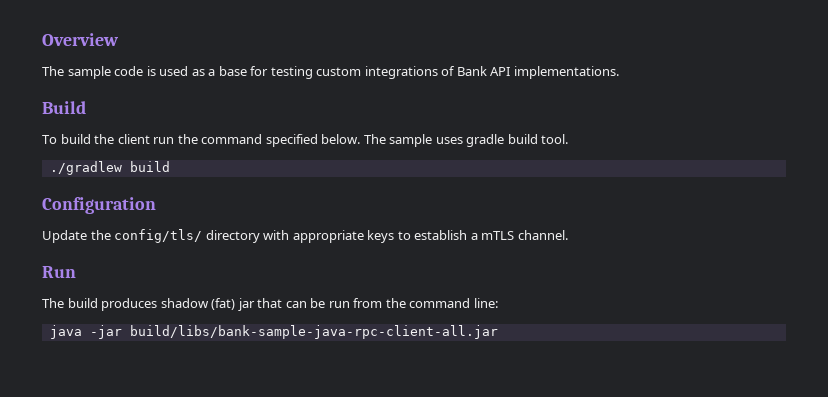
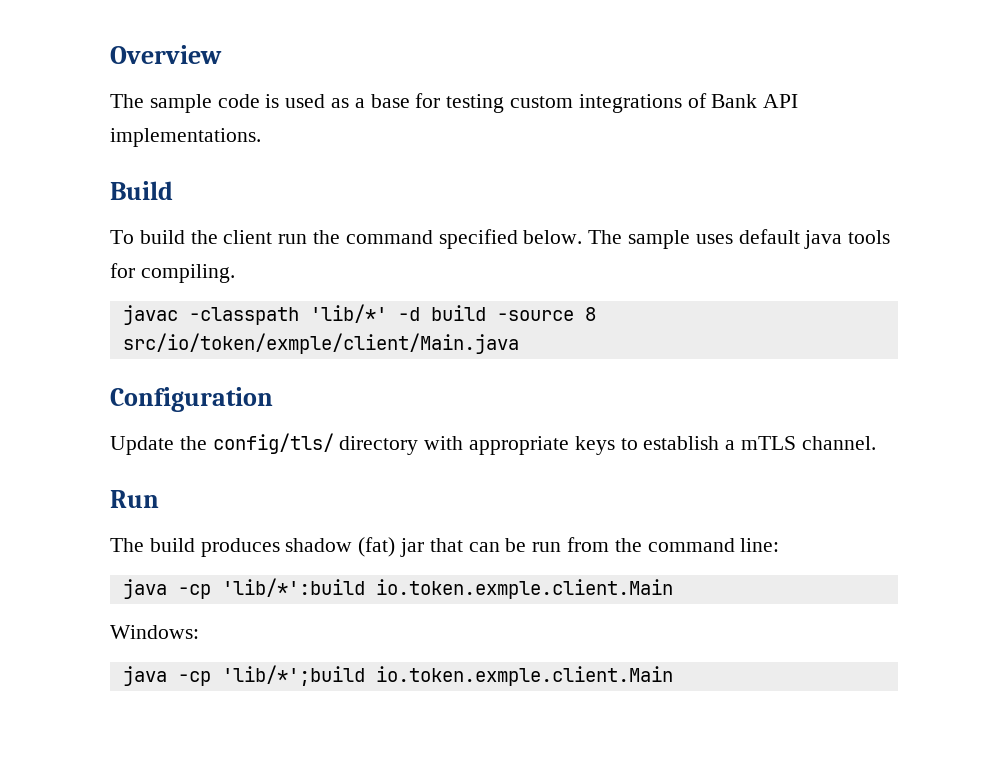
[466,134,569,147] [49,161,170,175] gradle build tool. // ./gradlew build -> [738,229,891,249] [110,263,235,283] [122,304,596,325] [122,333,519,354] default java tools for compiling. // javac -classpath 'lib/*' -d build -source 8 src/io/token/exmple/client/Main.java
[89,325,498,339] -jar build/libs/bank-sample-java-rpc-client-all.jar -> [177,578,673,599] [110,625,199,639] [122,665,673,686] -cp 'lib/*':build io.token.exmple.client.Main // Windows: // java -cp 'lib/*';build io.token.exmple.client.Main

